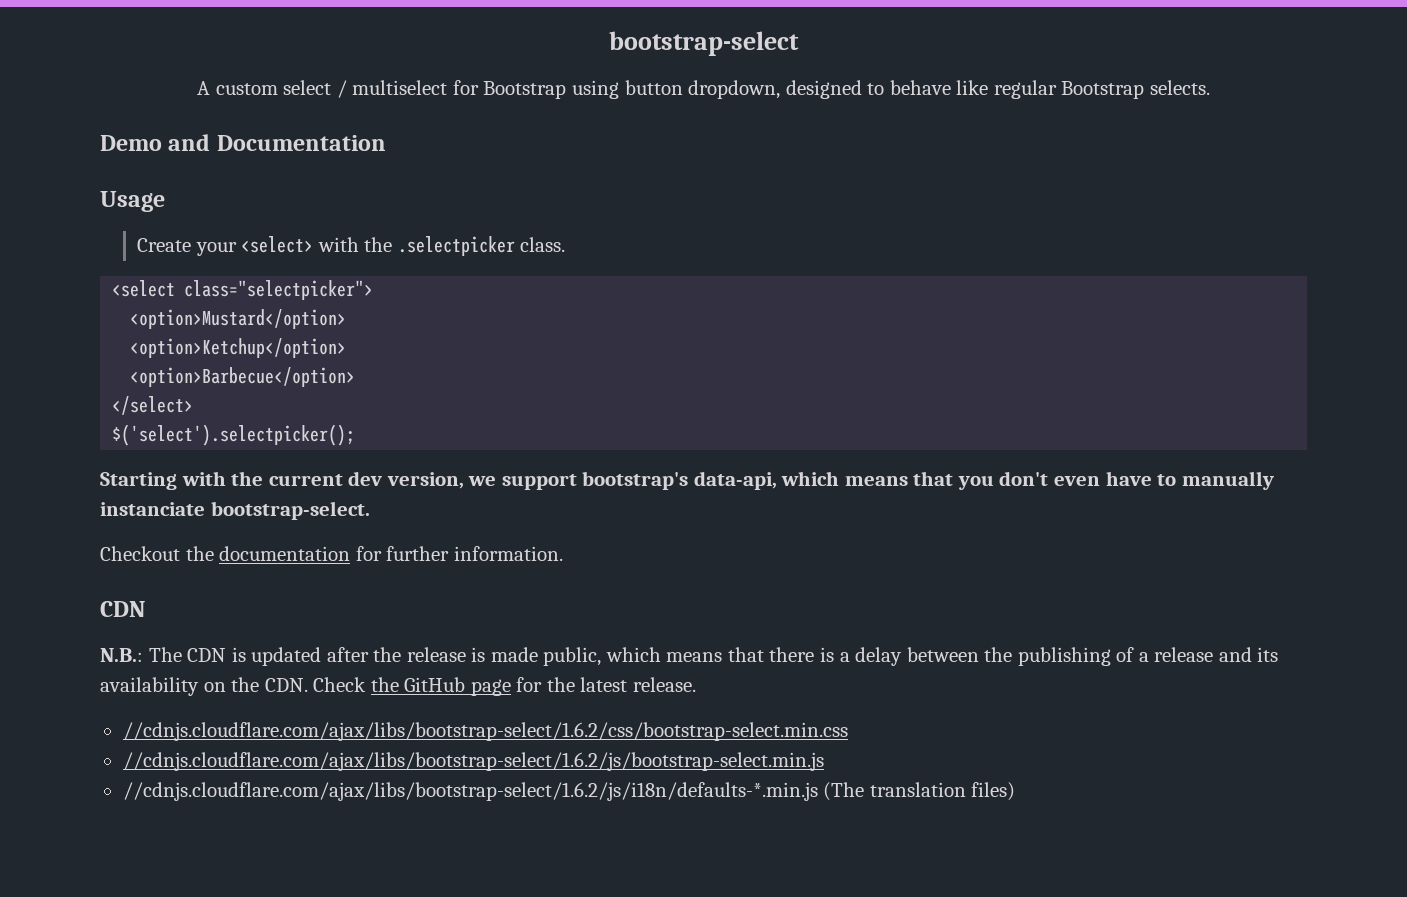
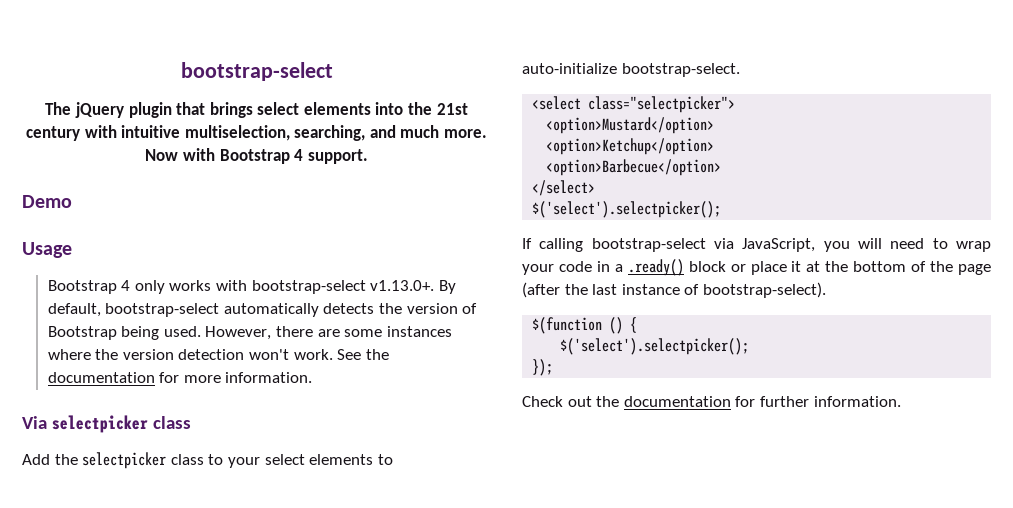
[197,80,1210,99] A custom select / multiselect for Bootstrap using button dropdown, designed to behave like regular Bootstrap selects. -> [45,102,468,118] [25,125,488,141] [145,148,368,164] The jQuery plugin that brings select elements into the 21st century with intuitive multiselection, searching, and much more. Now with Bootstrap 4 support.
[168,134,386,151] and Documentation -> (72, 201) none
[137,236,566,256] Create your <select> with the .selectpicker class. -> [47,280,456,294] [47,303,478,317] [47,326,452,340] [47,349,389,360] [47,372,313,383] [22,415,191,433] [22,452,393,469] [522,63,740,77] Bootstrap 4 only works with bootstrap-select v1.13.0+. By default, bootstrap-select automatically detects the version of Bootstrap being used. However, there are some instances where the version detection won't work. See the documentation for more information. // Via selectpicker class // Add the selectpicker class to your select elements to auto-initialize bootstrap-select.
[100,471,1274,490] [100,501,370,520] [100,546,180,561] Starting with the current dev version, we support bootstrap's data-api, which means that you don't even have to manually instanciate bootstrap-select. // Checkout -> [522,238,991,252] [522,259,992,276] [522,282,826,298] [532,317,638,334] [560,338,750,355] [532,359,554,376] [522,396,592,407] If calling bootstrap-select via JavaScript, you will need to wrap your code in a .ready() block or place it at the bottom of the page (after the last instance of bootstrap-select). // $(function () { // $('select').selectpicker(); // }); // Check out
[100,601,145,617] [100,647,1279,666] [100,677,696,696] [122,722,848,741] [122,752,824,771] [122,782,1016,801] // CDN // N.B.: The CDN is updated after the release is made public, which means that there is a delay between the publishing of a release and its availability on the CDN. Check the GitHub page for the latest release. // //cdnjs.cloudflare.com/ajax/libs/bootstrap-select/1.6.2/css/bootstrap-select.min.css // //cdnjs.cloudflare.com/ajax/libs/bootstrap-select/1.6.2/js/bootstrap-select.min.js // //cdnjs.cloudflare.com/ajax/libs/bootstrap-select/1.6.2/js/i18n/defaults-*.min.js (The translation files) -> (901, 401) none

